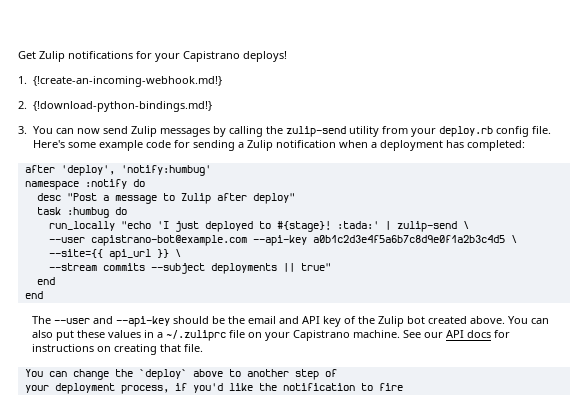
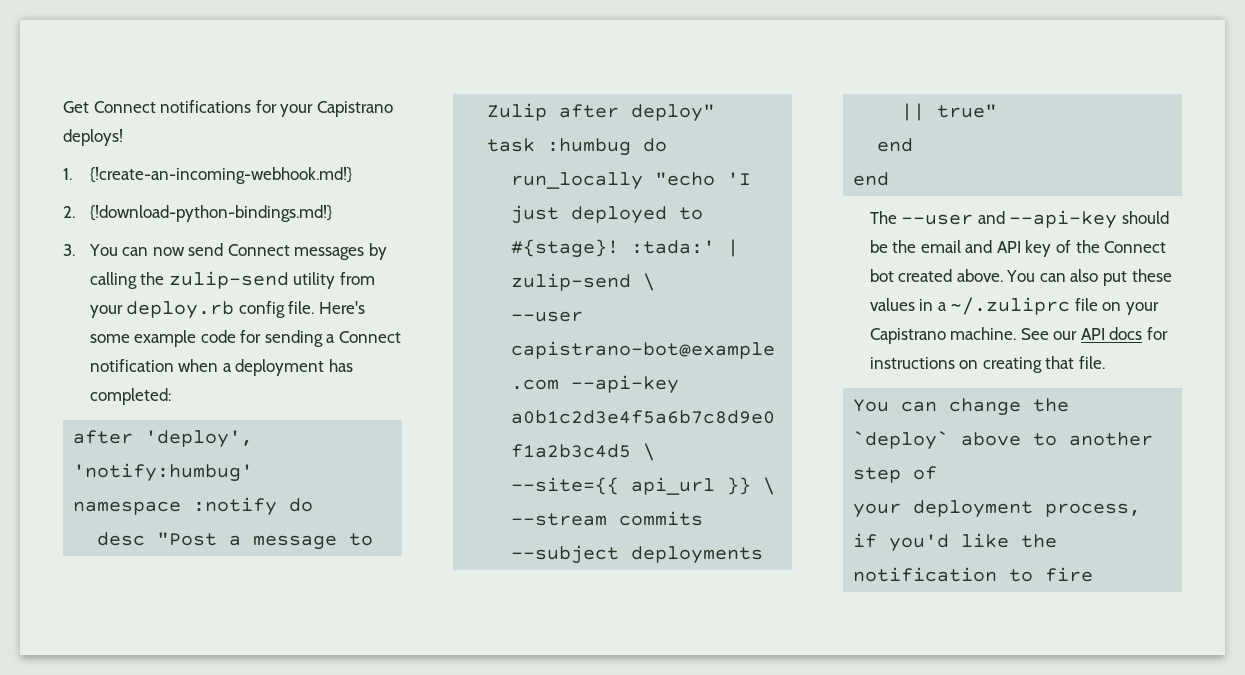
[39,51,65,62] Zulip -> [93,101,156,113] Connect
[130,126,157,137] Zulip -> [227,244,290,256] Connect
[246,140,273,151] Zulip -> [339,331,402,343] Connect
[377,316,404,327] Zulip -> [1104,241,1167,253] Connect

